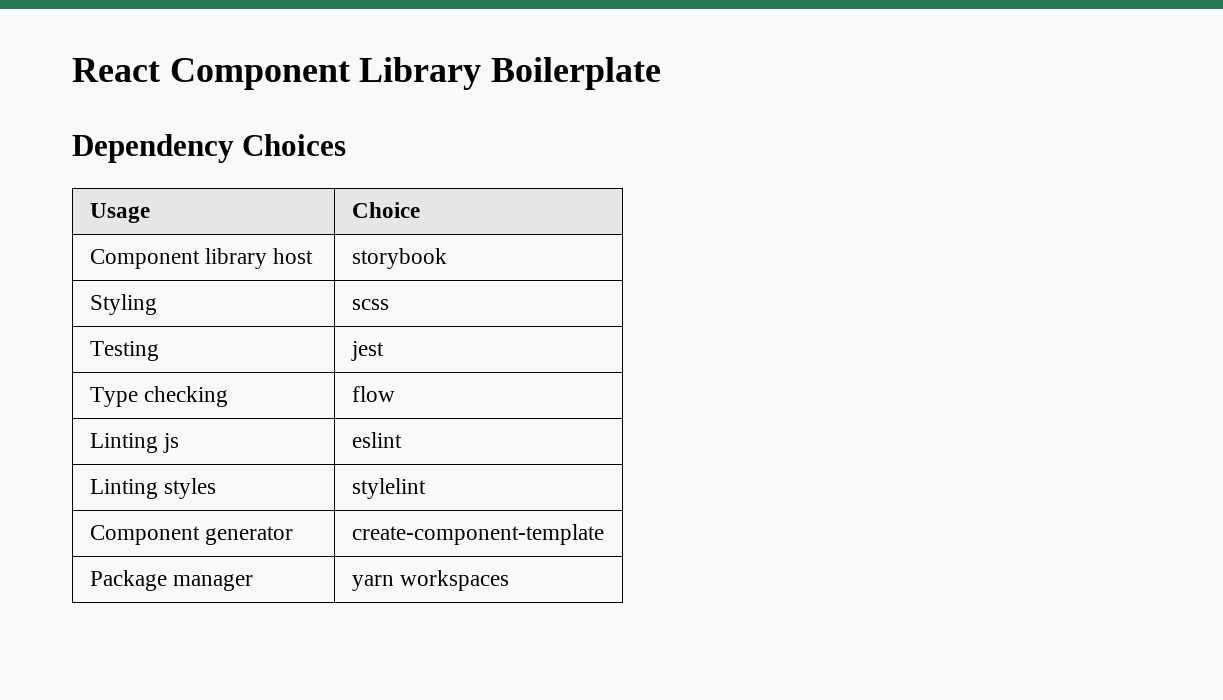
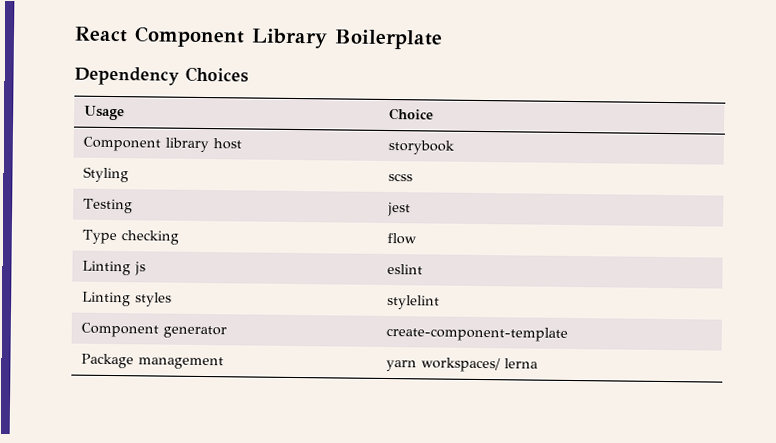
[172,574,253,591] manager -> [137,356,224,370] management
[399,570,509,591] workspaces -> [420,357,538,373] workspaces/ lerna

